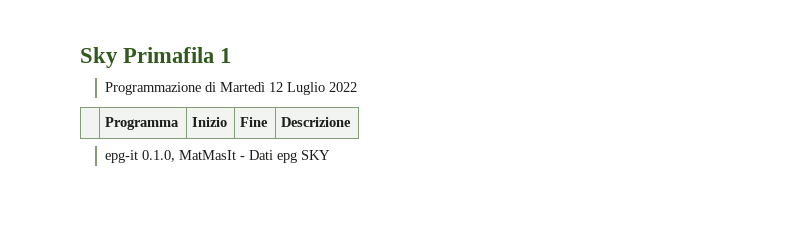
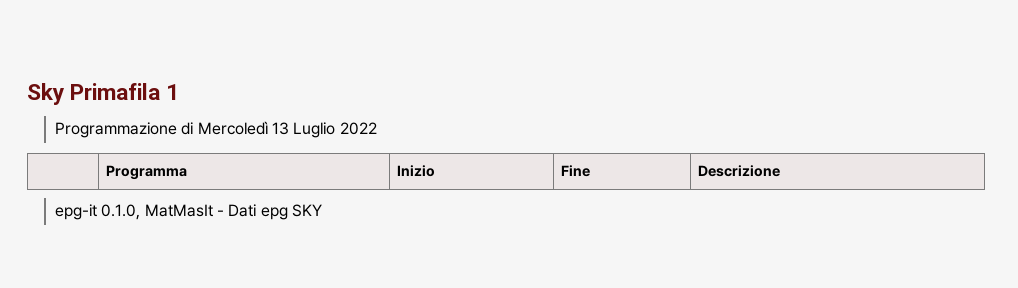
[220,82,284,92] Martedì 12 -> [197,121,290,135] Mercoledì 13

